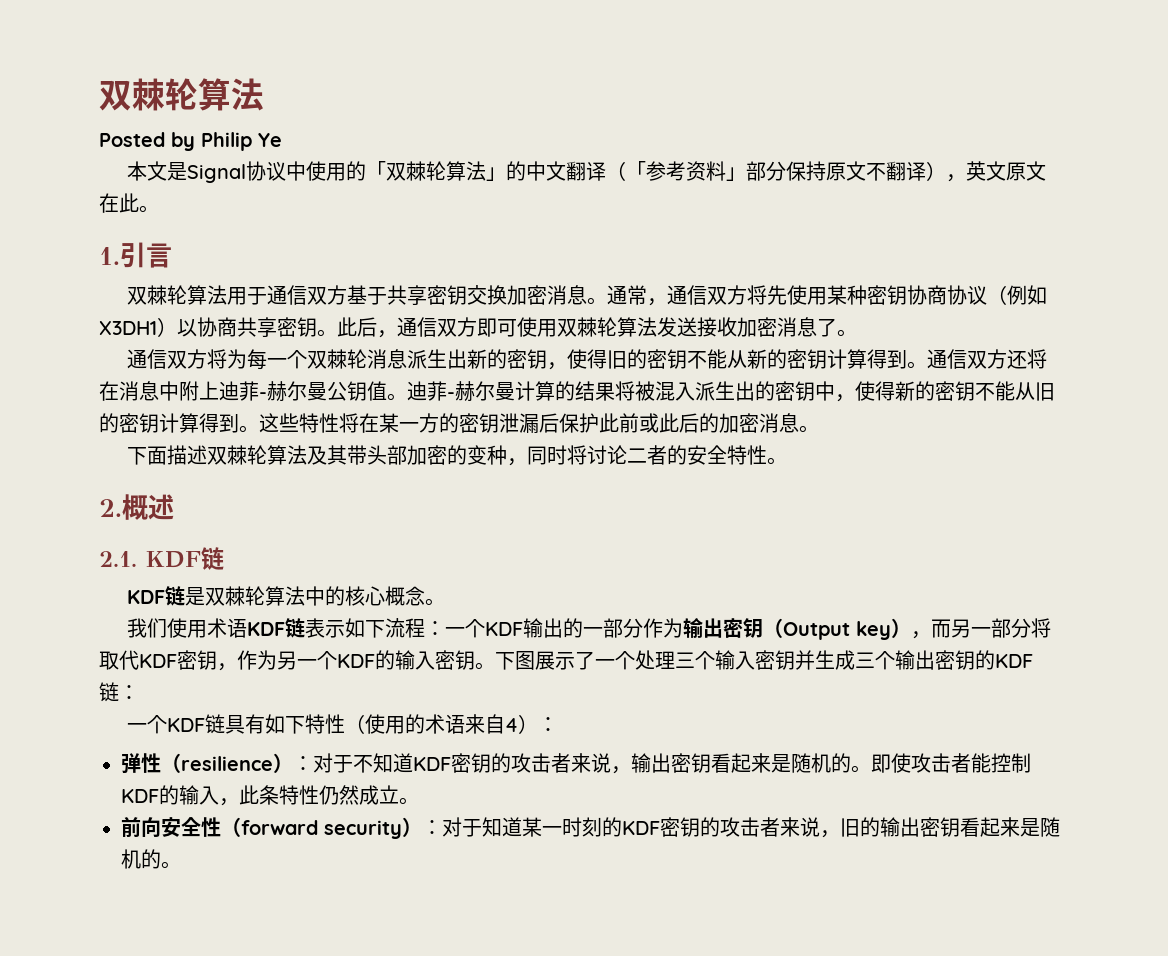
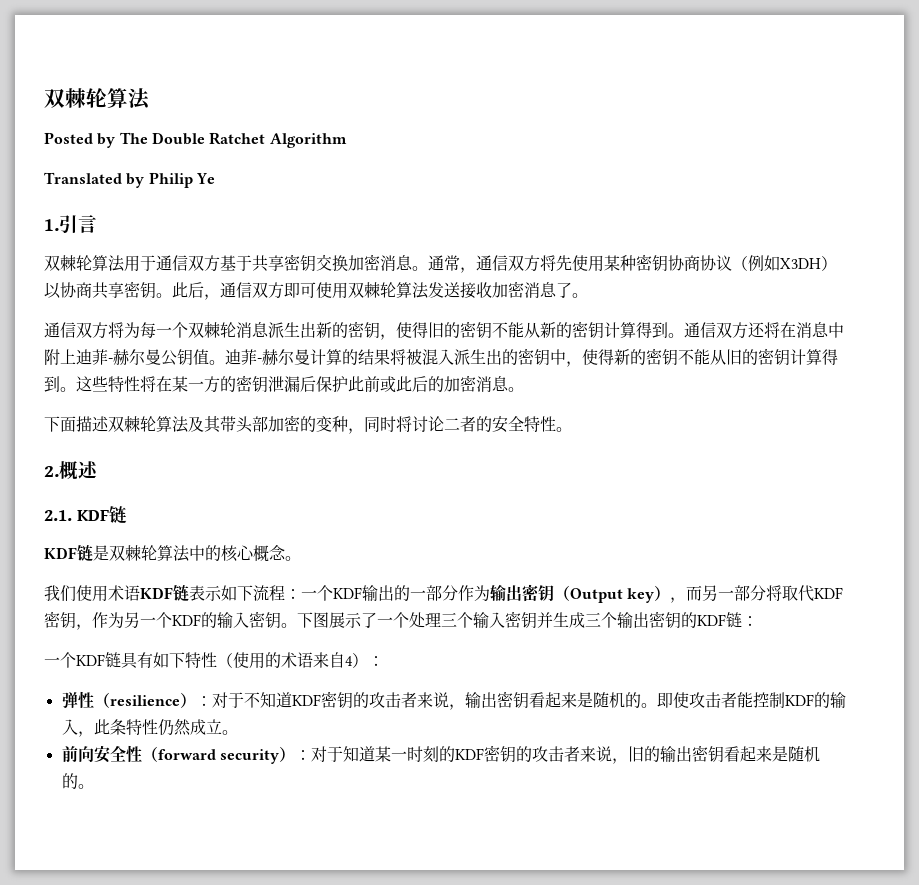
[201,132,282,151] [126,161,1046,183] [99,193,159,213] Philip Ye // 本文是Signal协议中使用的「双棘轮算法」的中文翻译（「参考资料」部分保持原文不翻译），英文原文在此。 -> [119,132,347,148] [44,172,215,188] The Double Ratchet Algorithm // Translated by Philip Ye
[99,321,157,335] X3DH1 -> [780,258,821,269] X3DH

